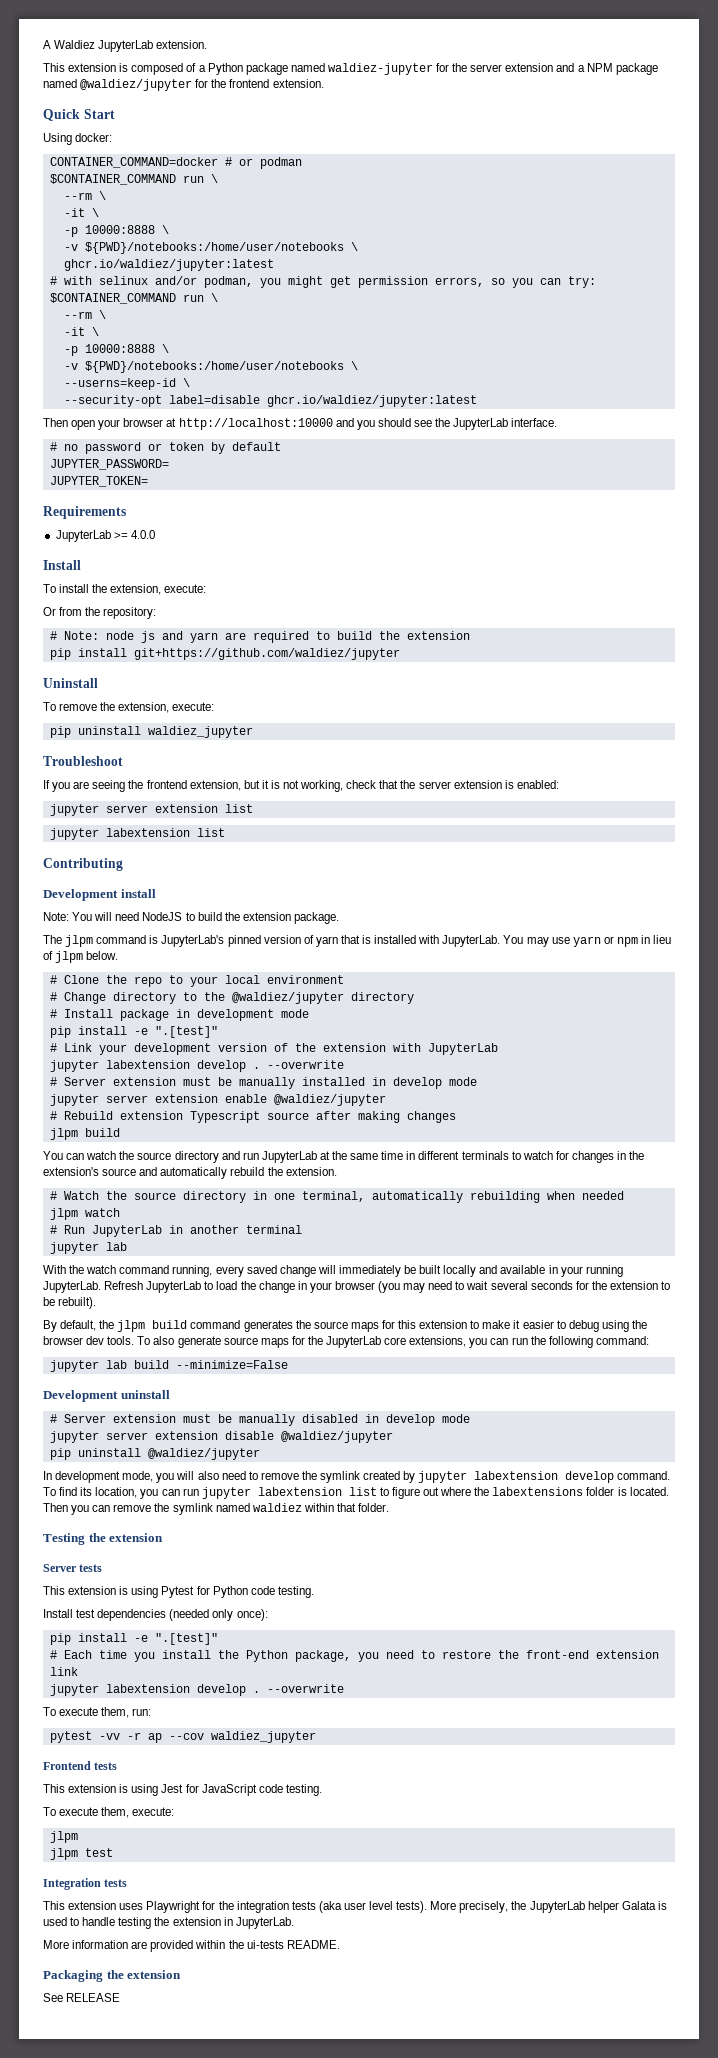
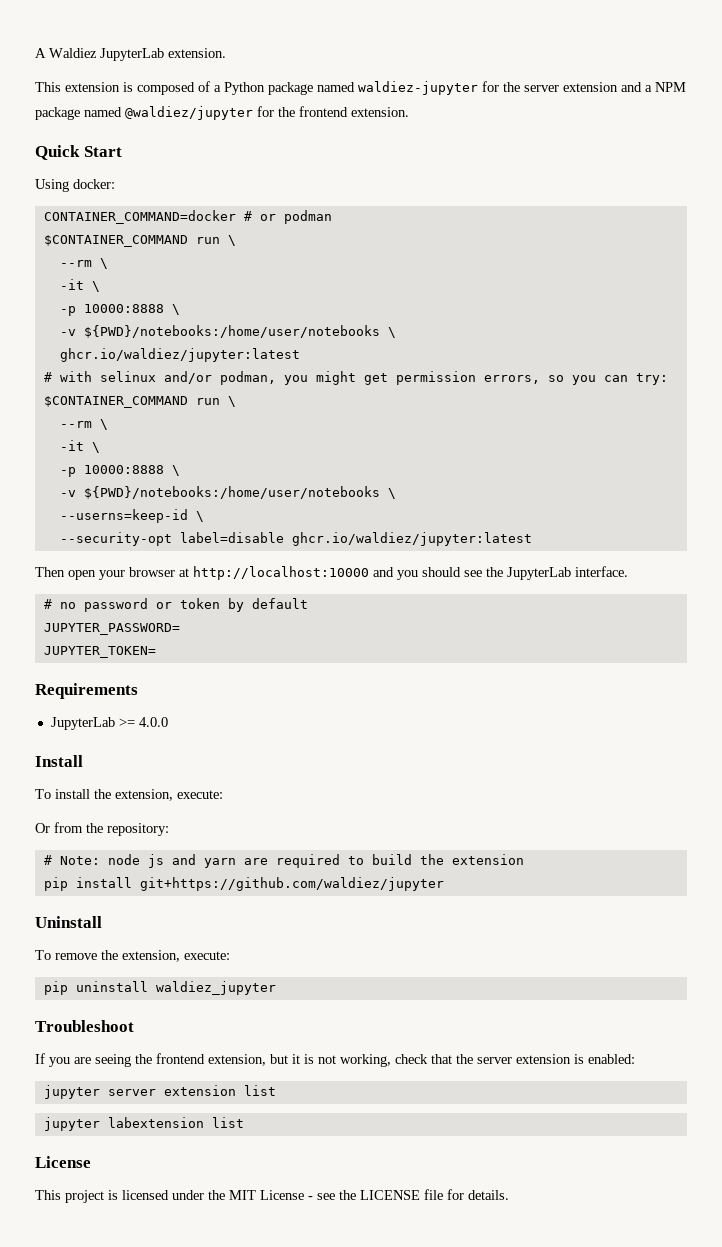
[43,858,123,871] [43,889,156,901] [43,912,339,924] [43,935,672,947] [43,951,119,963] [49,975,344,987] [49,992,414,1004] [49,1009,309,1021] [49,1026,218,1038] [49,1043,498,1055] [49,1060,344,1072] [49,1077,477,1089] [49,1094,386,1106] [49,1111,456,1123] [49,1128,120,1140] [43,1151,645,1163] [43,1167,337,1179] [49,1191,624,1203] [49,1208,120,1220] [49,1225,302,1237] [49,1242,127,1254] [43,1265,623,1277] [43,1281,671,1293] [43,1297,97,1309] [43,1320,647,1332] [43,1336,649,1348] [49,1360,288,1372] [43,1390,170,1402] [49,1414,470,1426] [49,1431,393,1443] [49,1448,260,1460] [43,1471,671,1483] [43,1487,669,1499] [43,1503,390,1515] [43,1533,164,1545] [43,1564,103,1572] [43,1586,314,1598] [43,1609,268,1621] [49,1633,218,1645] [49,1650,659,1662] [49,1667,78,1676] [49,1684,344,1696] [43,1707,152,1718] [49,1731,316,1743] [43,1761,118,1770] [43,1784,322,1796] [43,1807,175,1818] [49,1831,78,1843] [49,1848,113,1860] [43,1878,128,1890] [43,1901,667,1913] [43,1917,294,1929] [43,1940,340,1952] [43,1970,182,1982] [43,1993,121,2002] Contributing // Development install // Note: You will need NodeJS to build the extension package. // The jlpm command is JupyterLab's pinned version of yarn that is installed with JupyterLab. You may use yarn or npm in lieu of jlpm below. // # Clone the repo to your local environment // # Change directory to the @waldiez/jupyter directory // # Install package in development mode // pip install -e ".[test]" // # Link your development version of the extension with JupyterLab // jupyter labextension develop . --overwrite // # Server extension must be manually installed in develop mode // jupyter server extension enable @waldiez/jupyter // # Rebuild extension Typescript source after making changes // jlpm build // You can watch the source directory and run JupyterLab at the same time in different terminals to watch for changes in the extension's source and automatically rebuild the extension. // # Watch the source directory in one terminal, automatically rebuilding when needed // jlpm watch // # Run JupyterLab in another terminal // jupyter lab // With the watch command running, every saved change will immediately be built locally and available in your running JupyterLab. Refresh JupyterLab to load the change in your browser (you may need to wait several seconds for the extension to be rebuilt). // By default, the jlpm build command generates the source maps for this extension to make it easier to debug using the browser dev tools. To also generate source maps for the JupyterLab core extensions, you can run the following command: // jupyter lab build --minimize=False // Development uninstall // # Server extension must be manually disabled in develop mode // jupyter server extension disable @waldiez/jupyter // pip uninstall @waldiez/jupyter // In development mode, you will also need to remove the symlink created by jupyter labextension develop command. To find its location, you can run jupyter labextension list to figure out where the labextensions folder is located. Then you can remove the symlink named waldiez within that folder. // Testing the extension // Server tests // This extension is using Pytest for Python code testing. // Install test dependencies (needed only once): // pip install -e ".[test]" // # Each time you install the Python package, you need to restore the front-end extension link // jupyter labextension develop . --overwrite // To execute them, run: // pytest -vv -r ap --cov waldiez_jupyter // Frontend tests // This extension is using Jest for JavaScript code testing. // To execute them, execute: // jlpm // jlpm test // Integration tests // This extension uses Playwright for the integration tests (aka user level tests). More precisely, the JupyterLab helper Galata is used to handle testing the extension in JupyterLab. // More information are provided within the ui-tests README. // Packaging the extension // See RELEASE -> [35,1156,91,1168] [35,1189,509,1203] License // This project is licensed under the MIT License - see the LICENSE file for details.

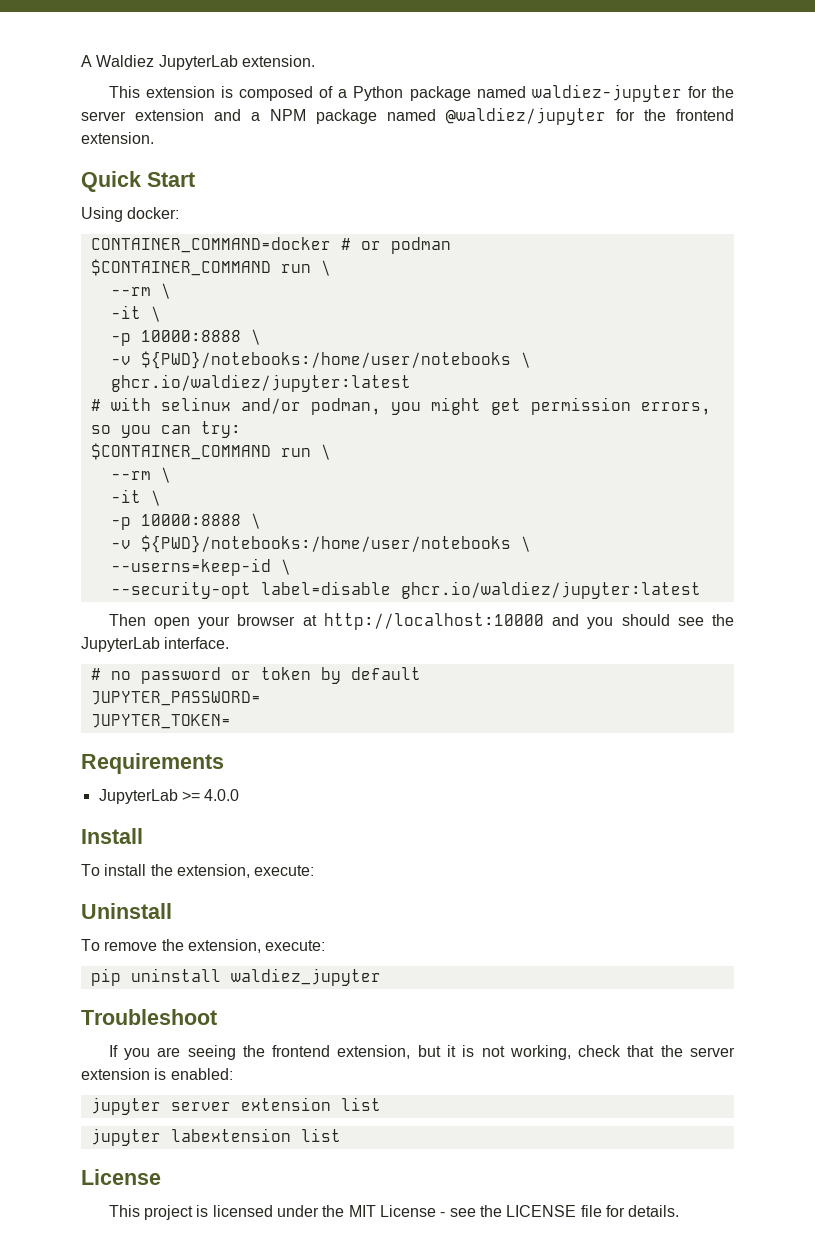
[35,822,169,836] [43,854,524,868] [43,877,444,891] // Or from the repository: // # Note: node js and yarn are required to build the extension // pip install git+https://github.com/waldiez/jupyter -> (315, 870) none

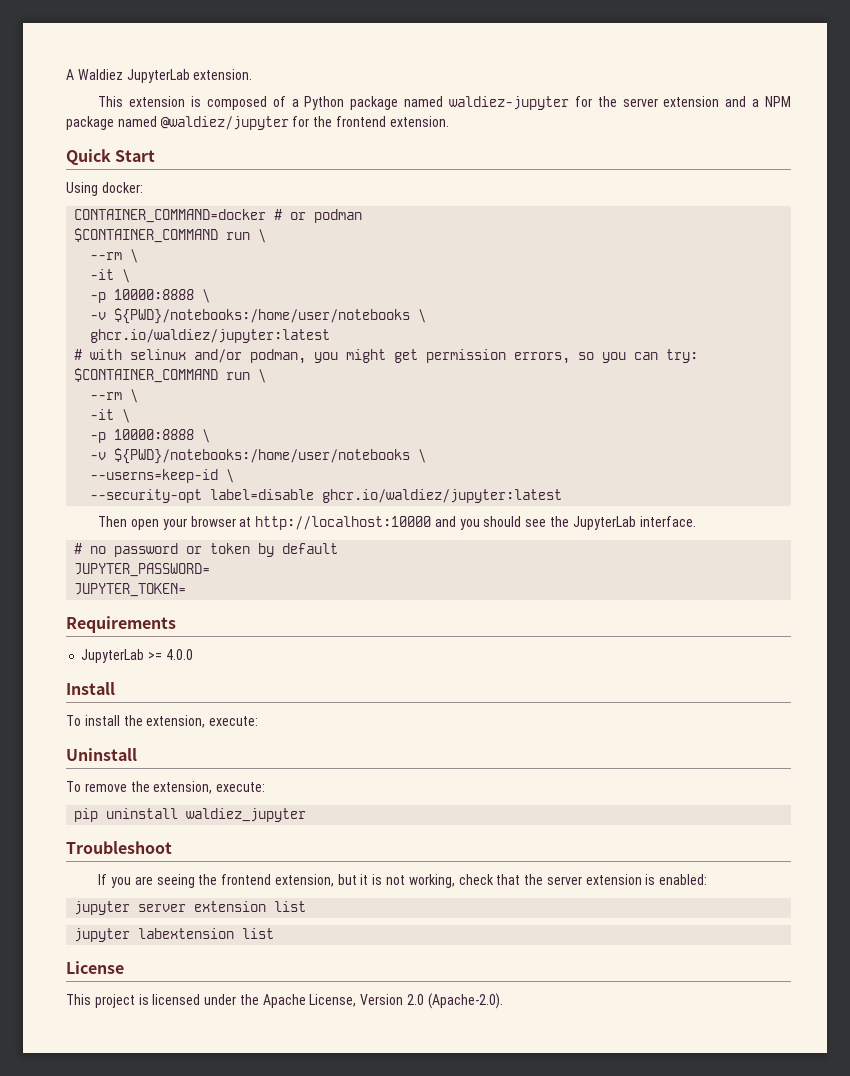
[348,1205,680,1217] MIT License - see the LICENSE file for details. -> [262,993,503,1009] Apache License, Version 2.0 (Apache-2.0).

